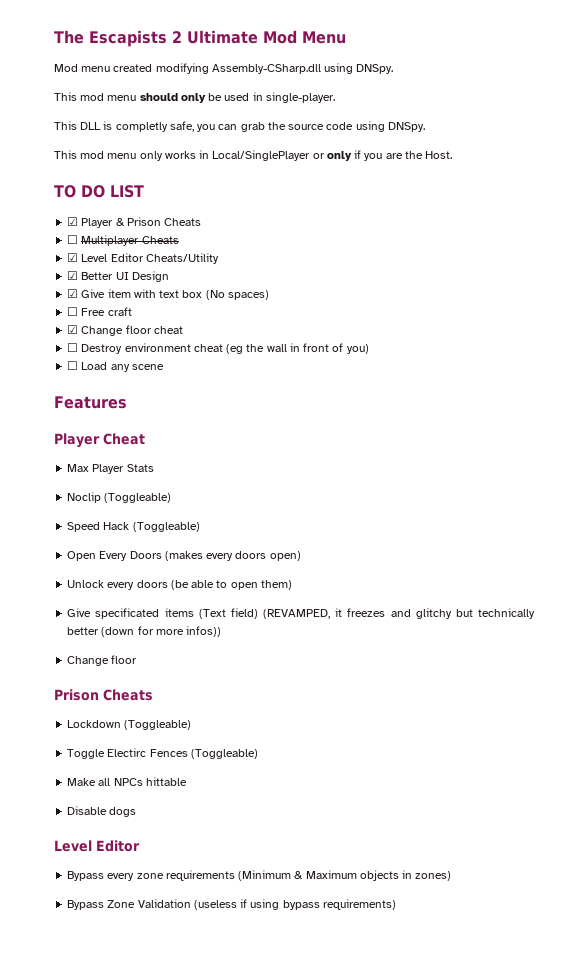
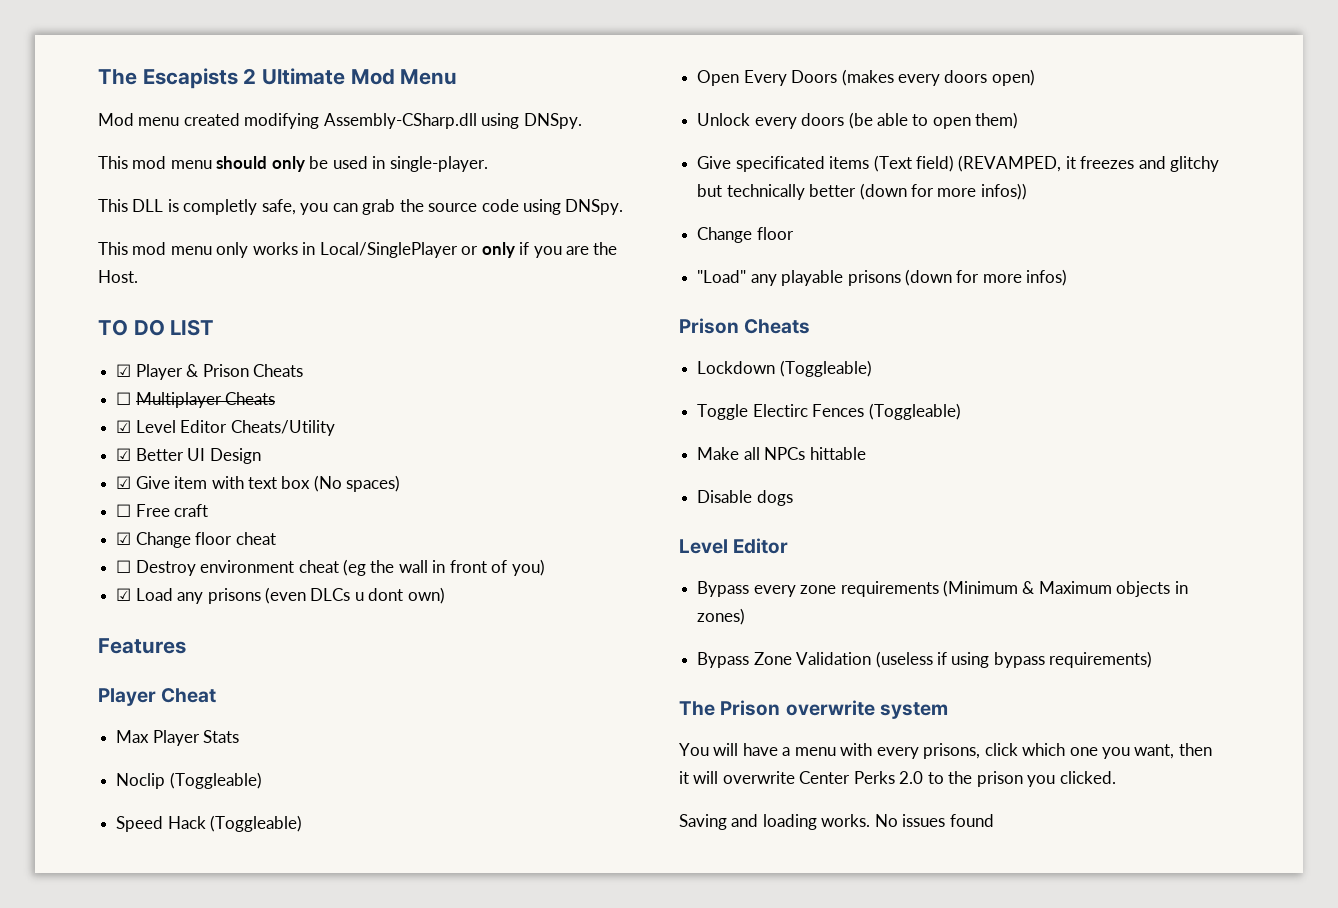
[67,361,79,370] ☐ -> [116,588,132,601] ☑
[131,364,164,370] scene -> [207,587,445,604] prisons (even DLCs u dont own)
(138, 659) none -> [697,269,1068,286] // "Load" any playable prisons (down for more infos)
(396, 904) none -> [679,700,948,719] [679,743,1212,759] [679,771,1116,787] [679,814,994,830] // The Prison overwrite system // You will have a menu with every prisons, click which one you want, then it will overwrite Center Perks 2.0 to the prison you clicked. // Saving and loading works. No issues found

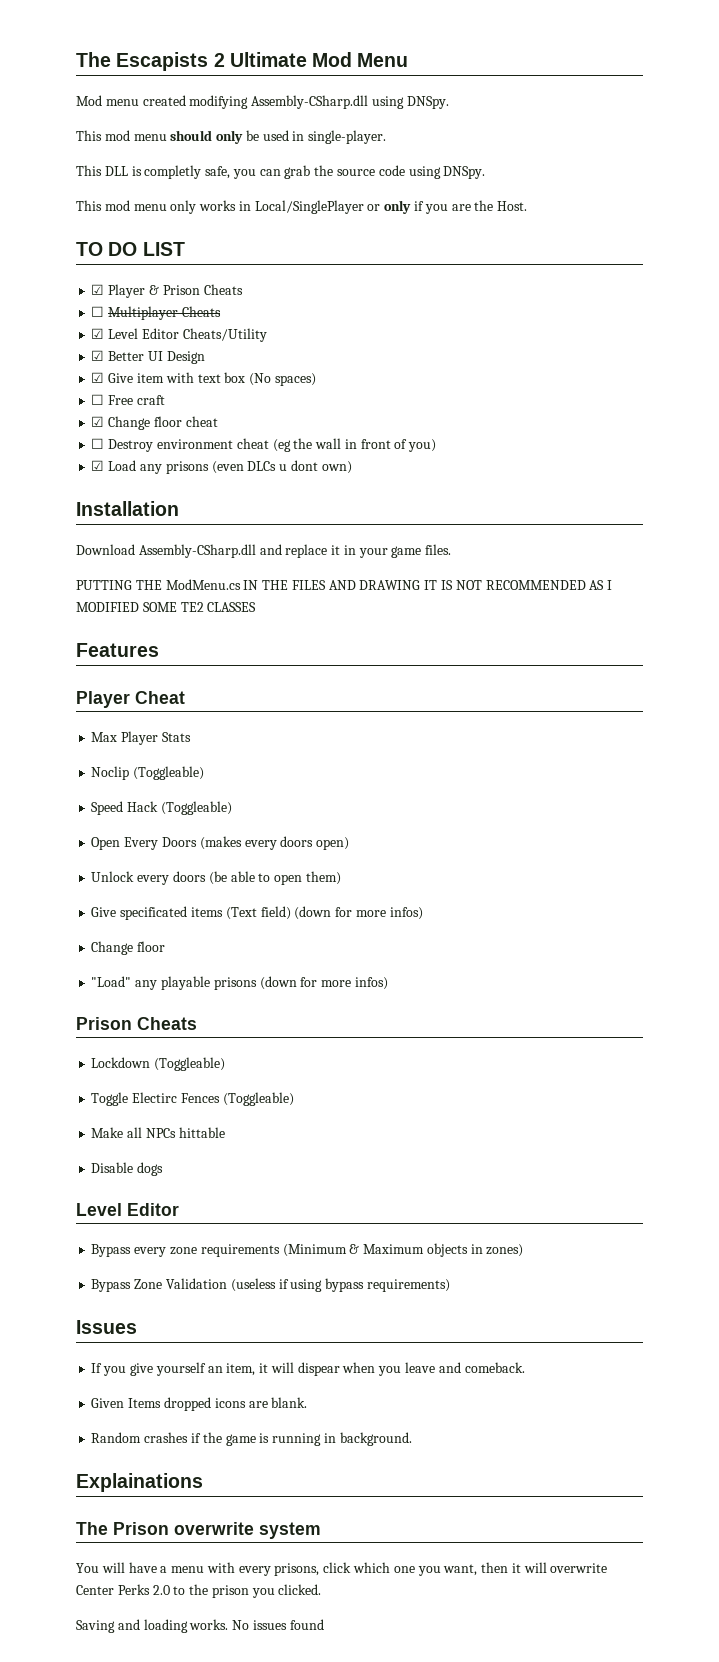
(445, 595) none -> [76,501,179,516] [76,544,452,558] [76,579,613,590] [76,602,257,612] // Installation // Download Assembly-CSharp.dll and replace it in your game files. // PUTTING THE ModMenu.cs IN THE FILES AND DRAWING IT IS NOT RECOMMENDED AS I MODIFIED SOME TE2 CLASSES
[958,155,1220,172] [697,183,1027,200] (REVAMPED, it freezes and glitchy but technically better (down for more infos)) -> [294,906,423,920] (down for more infos)
(1153, 659) none -> [76,1320,137,1334] [91,1362,525,1376] [91,1397,308,1411] [91,1432,412,1446] [76,1473,203,1492] // Issues // If you give yourself an item, it will dispear when you leave and comeback. // Given Items dropped icons are blank. // Random crashes if the game is running in background. // Explainations

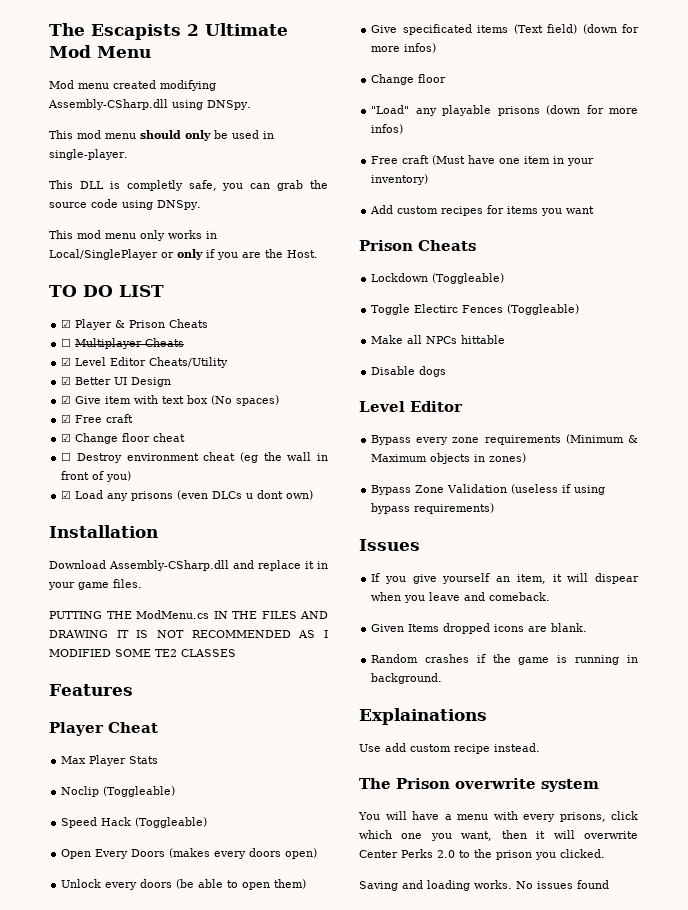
[91,394,105,405] ☐ -> [61,414,72,423] ☑
(388, 983) none -> [371,155,595,166] [371,174,429,185] [370,205,595,216] // Free craft (Must have one item in your inventory) // Add custom recipes for items you want
(203, 1482) none -> [359,743,540,754] // Use add custom recipe instead.

